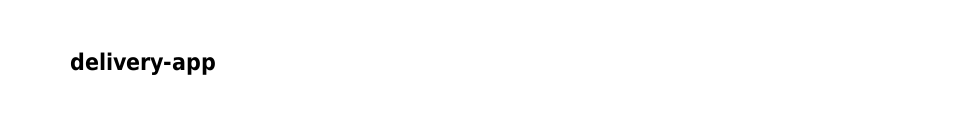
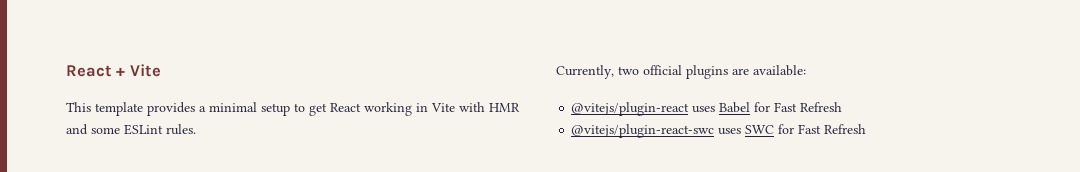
[70,52,216,75] delivery-app -> [66,64,161,77] [66,102,520,116] [66,124,196,135] [556,65,806,79] [571,102,843,116] [571,124,867,138] React + Vite // This template provides a minimal setup to get React working in Vite with HMR and some ESLint rules. // Currently, two official plugins are available: // @vitejs/plugin-react uses Babel for Fast Refresh // @vitejs/plugin-react-swc uses SWC for Fast Refresh

